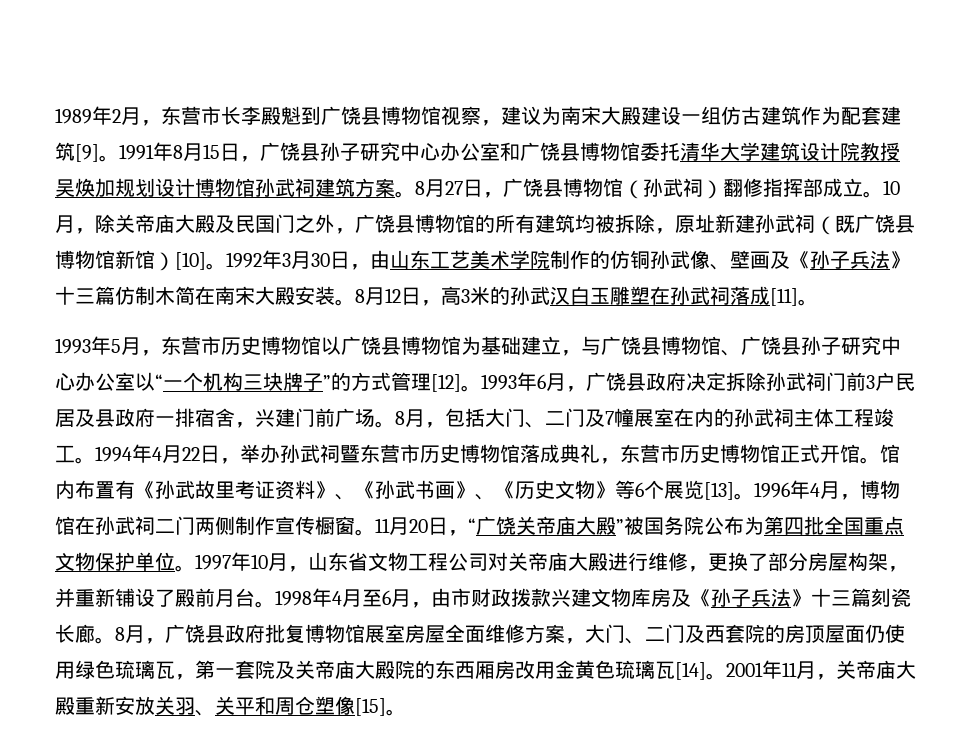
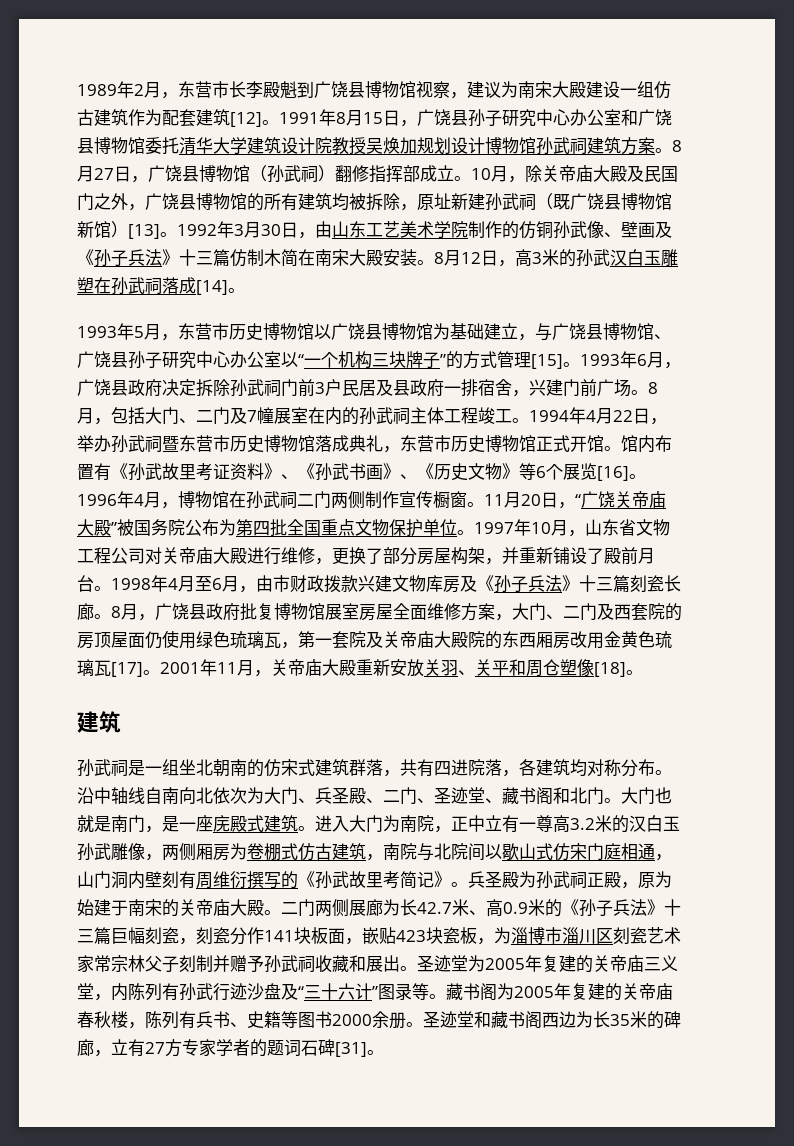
[75,144,99,162] [9] -> [230,112,262,127] [12]
[175,252,206,270] [10] -> [128,224,160,239] [13]
[770,288,798,306] [11] -> [196,280,228,295] [14]
[431,374,461,392] [12] -> [531,354,563,369] [15]
[704,482,734,500] [13] -> [597,466,629,481] [16]
[675,662,706,680] [14] -> [111,662,143,677] [17]
[355,698,406,716] [15]。 -> [594,662,643,677] [77,711,121,733] [77,759,672,777] [77,787,672,805] [77,815,680,833] [77,843,672,861] [77,871,672,889] [77,899,681,917] [77,927,681,945] [77,955,678,973] [77,983,673,1001] [77,1011,681,1029] [77,1039,384,1057] [18]。 // 建筑 // 孙武祠是一组坐北朝南的仿宋式建筑群落，共有四进院落，各建筑均对称分布。沿中轴线自南向北依次为大门、兵圣殿、二门、圣迹堂、藏书阁和北门。大门也就是南门，是一座庑殿式建筑。进入大门为南院，正中立有一尊高3.2米的汉白玉孙武雕像，两侧厢房为卷棚式仿古建筑，南院与北院间以歇山式仿宋门庭相通，山门洞内壁刻有周维衍撰写的《孙武故里考简记》。兵圣殿为孙武祠正殿，原为始建于南宋的关帝庙大殿。二门两侧展廊为长42.7米、高0.9米的《孙子兵法》十三篇巨幅刻瓷，刻瓷分作141块板面，嵌贴423块瓷板，为淄博市淄川区刻瓷艺术家常宗林父子刻制并赠予孙武祠收藏和展出。圣迹堂为2005年复建的关帝庙三义堂，内陈列有孙武行迹沙盘及“三十六计”图录等。藏书阁为2005年复建的关帝庙春秋楼，陈列有兵书、史籍等图书2000余册。圣迹堂和藏书阁西边为长35米的碑廊，立有27方专家学者的题词石碑[31]。

